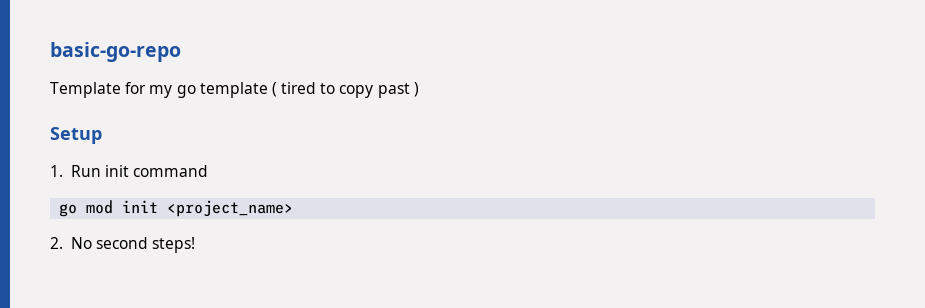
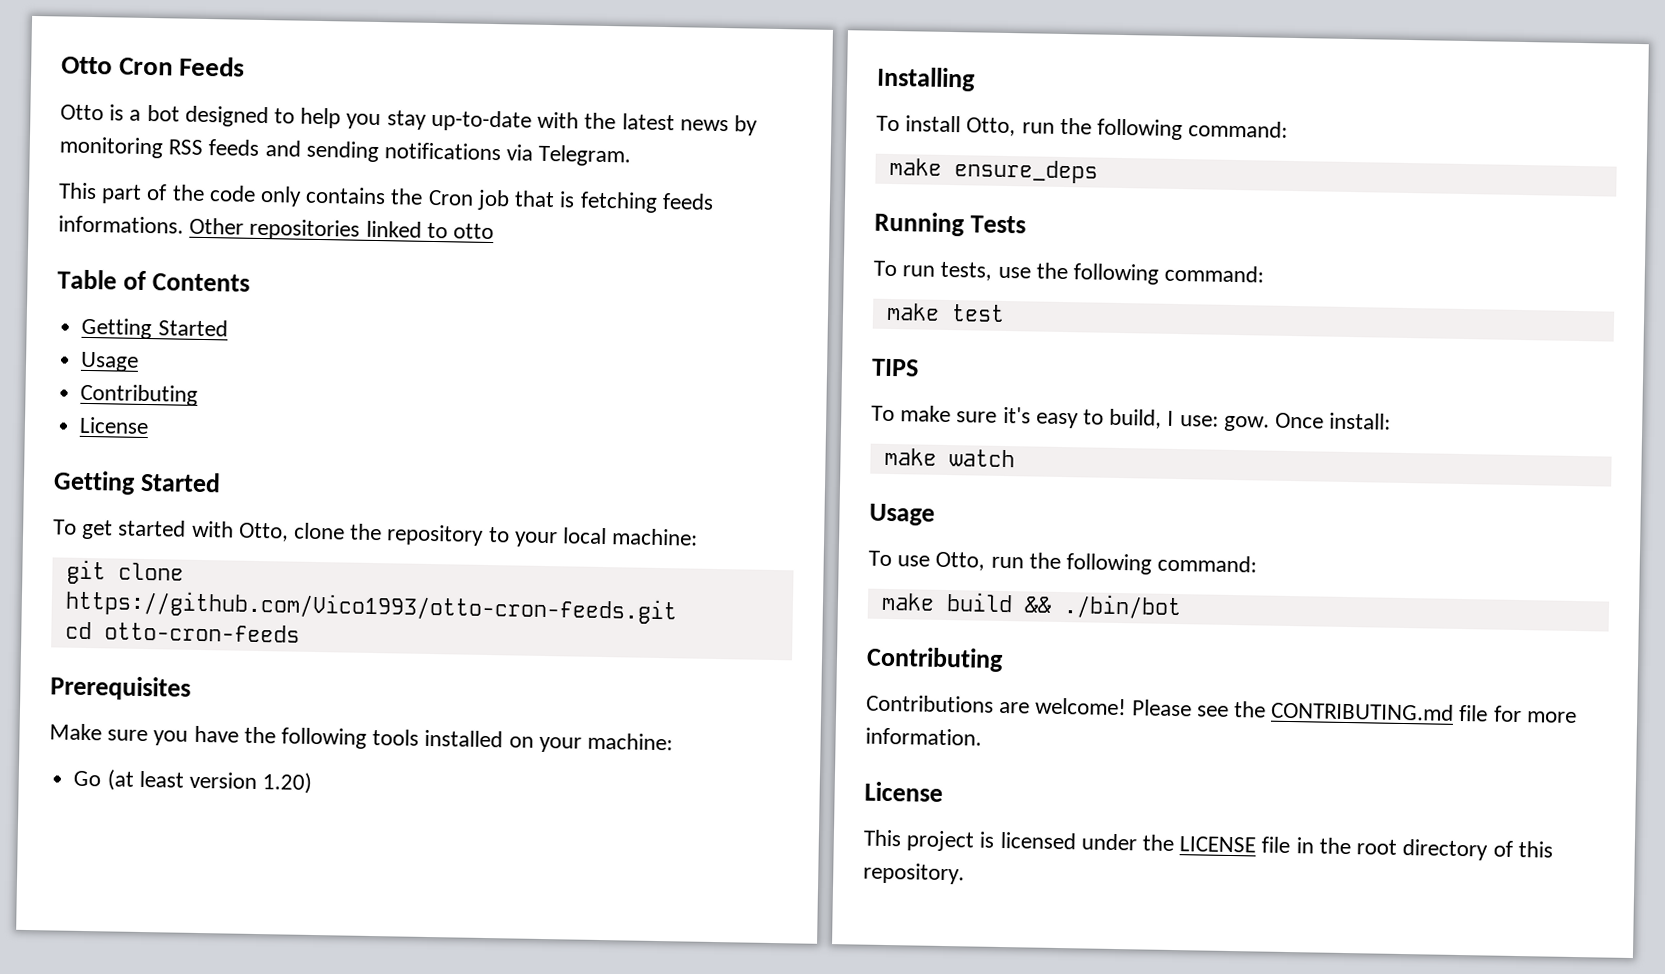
[50,42,181,62] [50,82,419,98] [50,127,102,144] [50,165,209,177] [59,200,294,217] [50,237,196,253] basic-go-repo // Template for my go template ( tired to copy past ) // Setup // 1. Run init command // go mod init <project_name> // 2. No second steps! -> [61,56,246,77] [60,104,758,136] [59,136,632,167] [58,182,714,213] [58,215,495,241] [57,269,250,292] [81,317,228,340] [80,351,140,372] [80,383,199,406] [79,416,150,435] [53,470,221,495] [53,519,699,548] [65,559,184,585] [64,589,677,625] [64,621,300,643] [50,675,191,701] [49,723,674,753] [73,769,313,794] [876,66,976,92] [876,115,1289,141] [888,157,1098,184] [874,211,1026,237] [873,260,1265,285] [885,302,1005,322] [871,358,919,377] [871,405,1392,432] [883,447,1015,468] [869,503,935,526] [868,550,1258,575] [880,592,1182,620] [866,646,1004,673] [866,694,1577,724] [865,727,982,746] [864,781,943,802] [863,829,1553,861] [863,862,965,885] Otto Cron Feeds // Otto is a bot designed to help you stay up-to-date with the latest news by monitoring RSS feeds and sending notifications via Telegram. // This part of the code only contains the Cron job that is fetching feeds informations. Other repositories linked to otto // Table of Contents // Getting Started // Usage // Contributing // License // Getting Started // To get started with Otto, clone the repository to your local machine: // git clone https://github.com/Vico1993/otto-cron-feeds.git // cd otto-cron-feeds // Prerequisites // Make sure you have the following tools installed on your machine: // Go (at least version 1.20) // Installing // To install Otto, run the following command: // make ensure_deps // Running Tests // To run tests, use the following command: // make test // TIPS // To make sure it's easy to build, I use: gow. Once install: // make watch // Usage // To use Otto, run the following command: // make build && ./bin/bot // Contributing // Contributions are welcome! Please see the CONTRIBUTING.md file for more information. // License // This project is licensed under the LICENSE file in the root directory of this repository.

